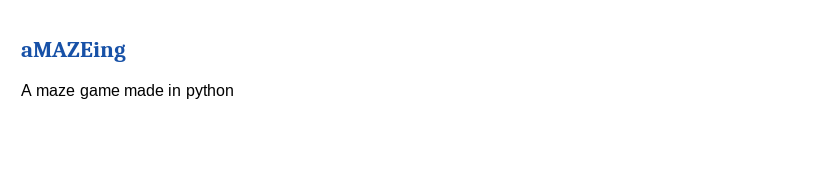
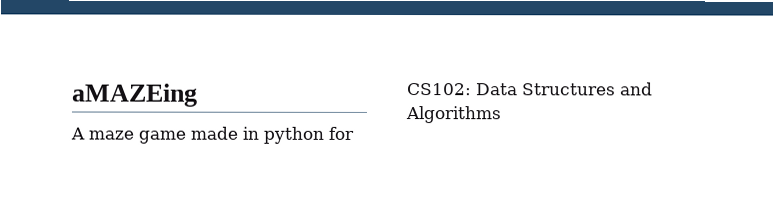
(234, 91) none -> [328,126,354,140] [407,82,653,96] [405,106,501,124] for CS102: Data Structures and Algorithms

